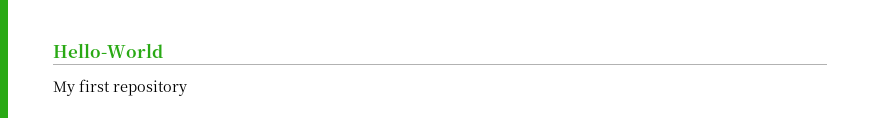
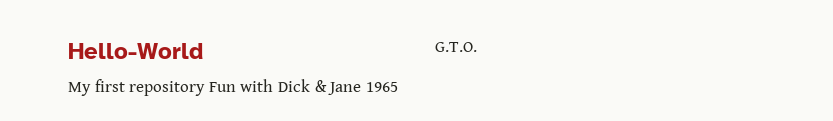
(187, 88) none -> [208,79,398,95] [435,42,477,52] Fun with Dick & Jane 1965 G.T.O.

